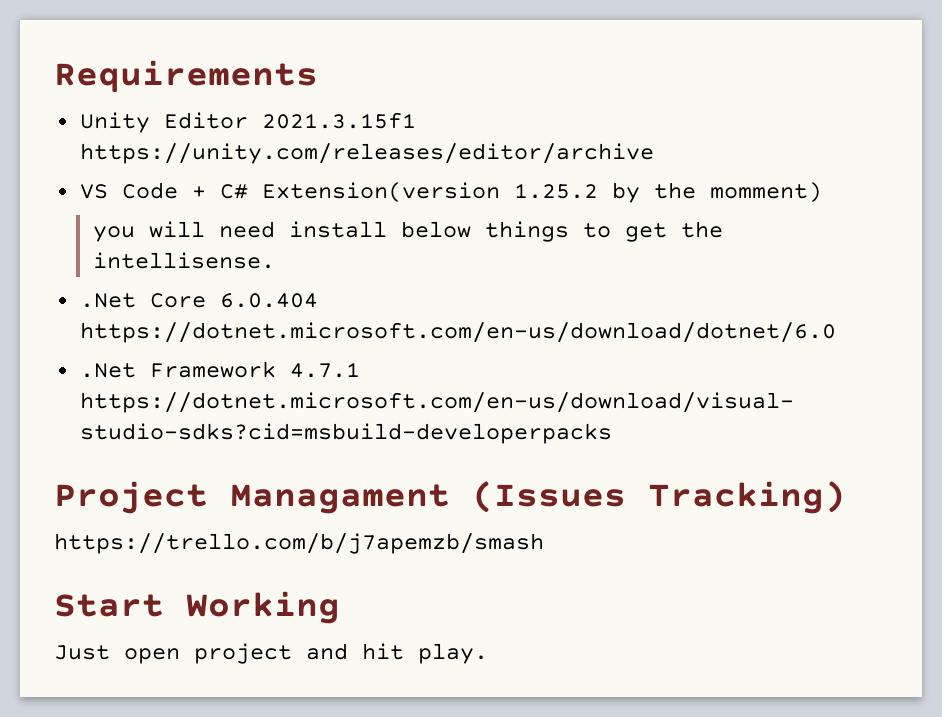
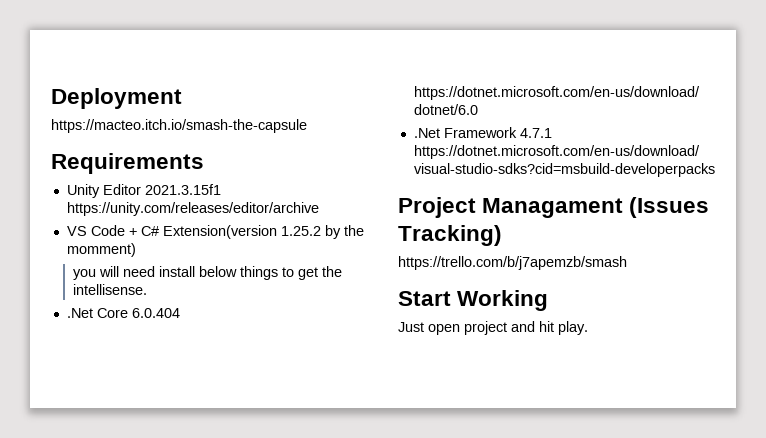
(54, 76) none -> [51,88,182,109] [51,119,307,133] Deployment // https://macteo.itch.io/smash-the-capsule //

